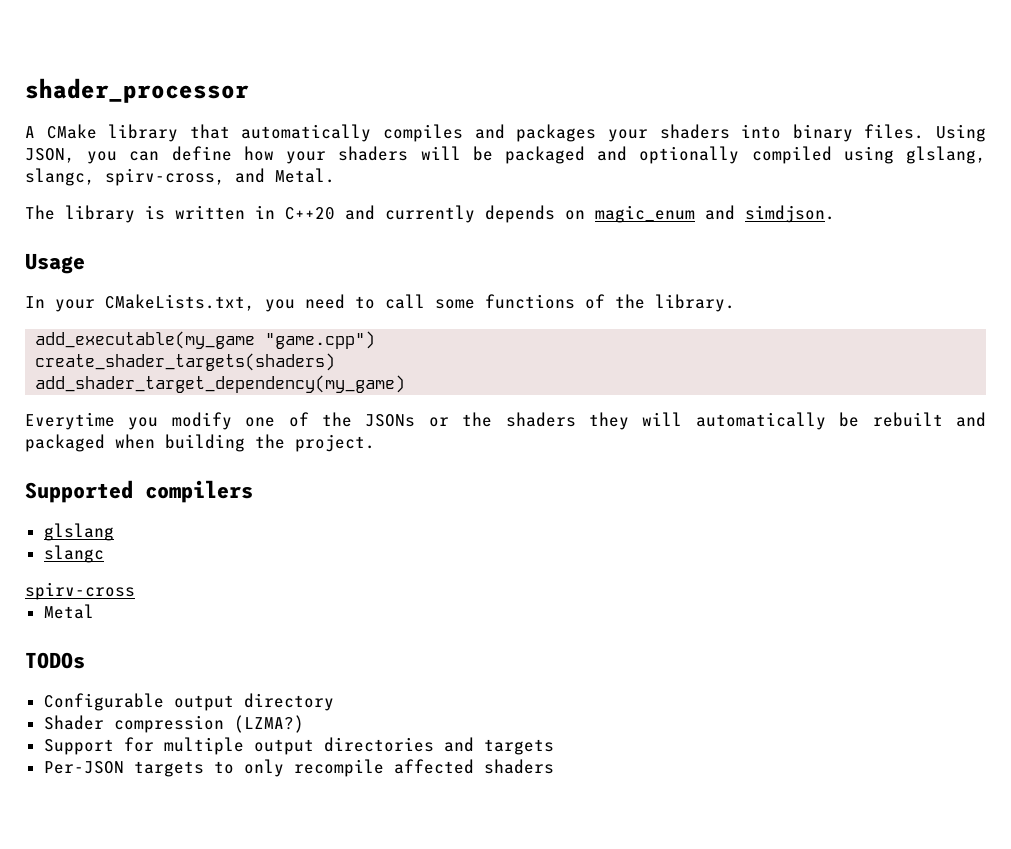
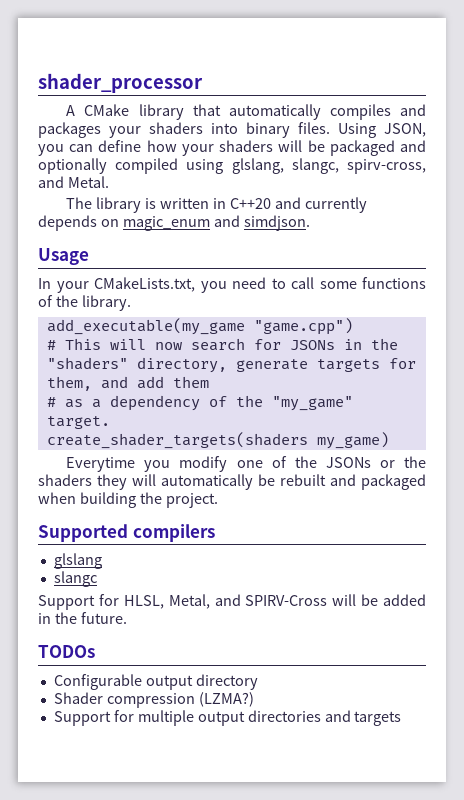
[35,353,336,371] [35,375,406,393] create_shader_targets(shaders) // add_shader_target_dependency(my_game) -> [46,338,398,351] [46,357,416,373] [46,376,209,391] [46,395,353,411] [46,416,110,429] [46,432,389,449] # This will now search for JSONs in the "shaders" directory, generate targets for them, and add them // # as a dependency of the "my_game" target. // create_shader_targets(shaders my_game)
[25,582,135,600] [43,604,94,619] spirv-cross // Metal -> [38,594,426,610] [38,612,127,624] Support for HLSL, Metal, and SPIRV-Cross will be added in the future.
[43,759,554,777] // Per-JSON targets to only recompile affected shaders -> (402, 718) none

